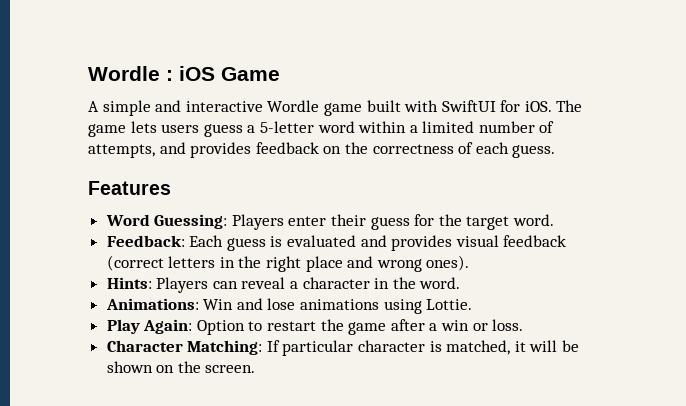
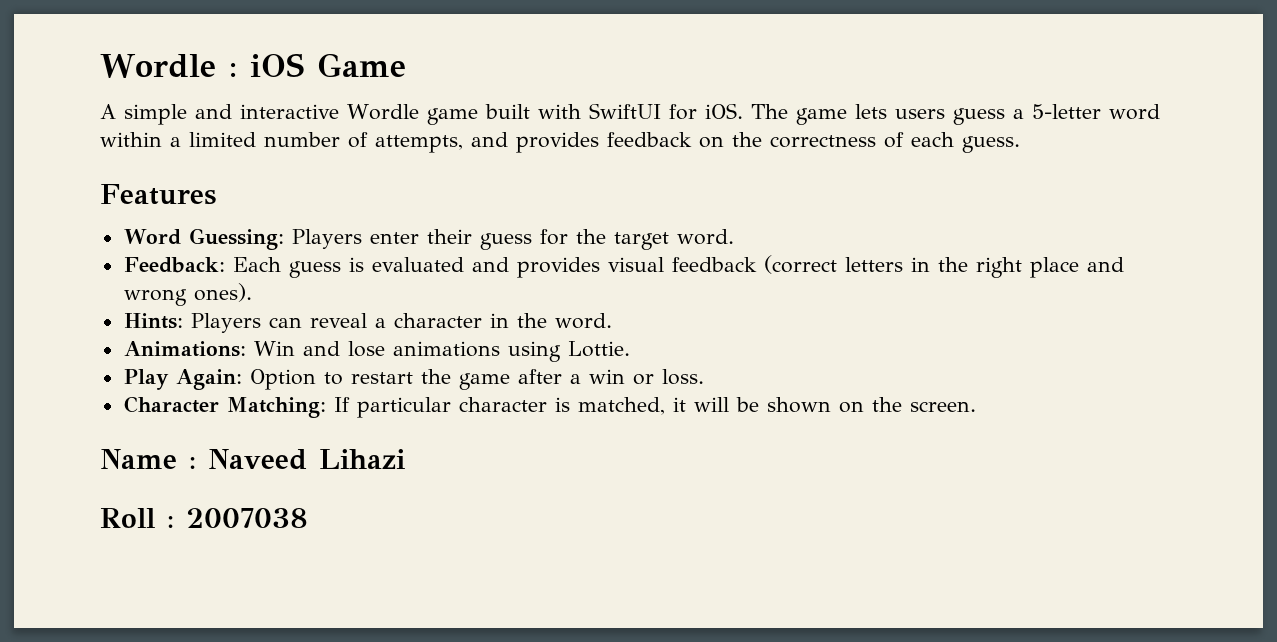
(256, 369) none -> [100,449,405,470] [100,508,308,528] // Name : Naveed Lihazi // Roll : 2007038

